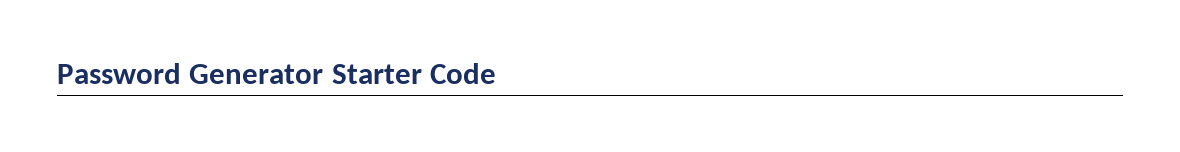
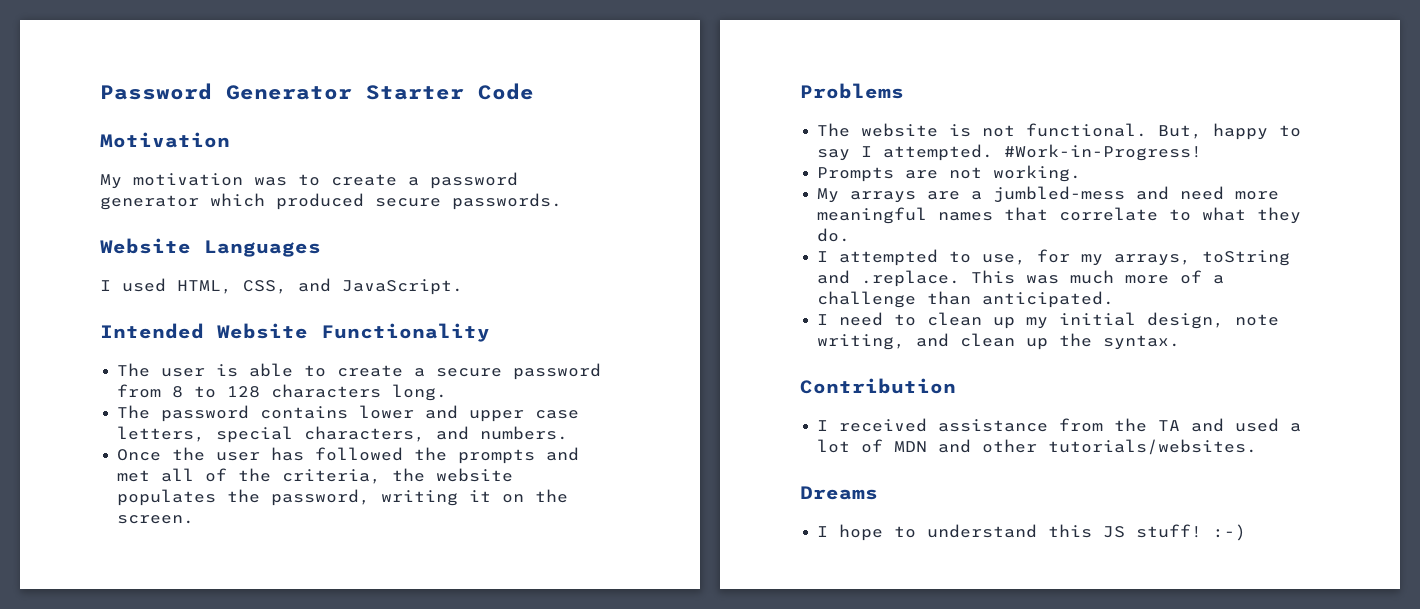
(497, 73) none -> [100,132,230,148] [100,172,518,189] [100,193,562,210] [100,238,321,257] [100,278,463,295] [100,323,490,342] [117,363,602,380] [117,384,448,401] [117,405,580,422] [117,426,569,443] [117,447,580,464] [117,468,514,484] [117,489,569,506] [117,515,195,524] [800,83,904,99] [817,123,1302,140] [817,144,1203,161] [817,165,1082,182] [817,186,1280,203] [817,207,1302,224] [817,228,851,242] [817,249,1291,266] [817,270,1225,287] [817,291,1115,308] [817,312,1280,329] [817,333,1181,350] [800,378,956,394] [817,418,1302,432] [817,439,1258,455] [800,486,878,500] [817,524,1247,541] // Motivation // My motivation was to create a password generator which produced secure passwords. // Website Languages // I used HTML, CSS, and JavaScript. // Intended Website Functionality // The user is able to create a secure password from 8 to 128 characters long. // The password contains lower and upper case letters, special characters, and numbers. // Once the user has followed the prompts and met all of the criteria, the website populates the password, writing it on the screen. // Problems // The website is not functional. But, happy to say I attempted. #Work-in-Progress! // Prompts are not working. // My arrays are a jumbled-mess and need more meaningful names that correlate to what they do. // I attempted to use, for my arrays, toString and .replace. This was much more of a challenge than anticipated. // I need to clean up my initial design, note writing, and clean up the syntax. // Contribution // I received assistance from the TA and used a lot of MDN and other tutorials/websites. // Dreams // I hope to understand this JS stuff! :-)

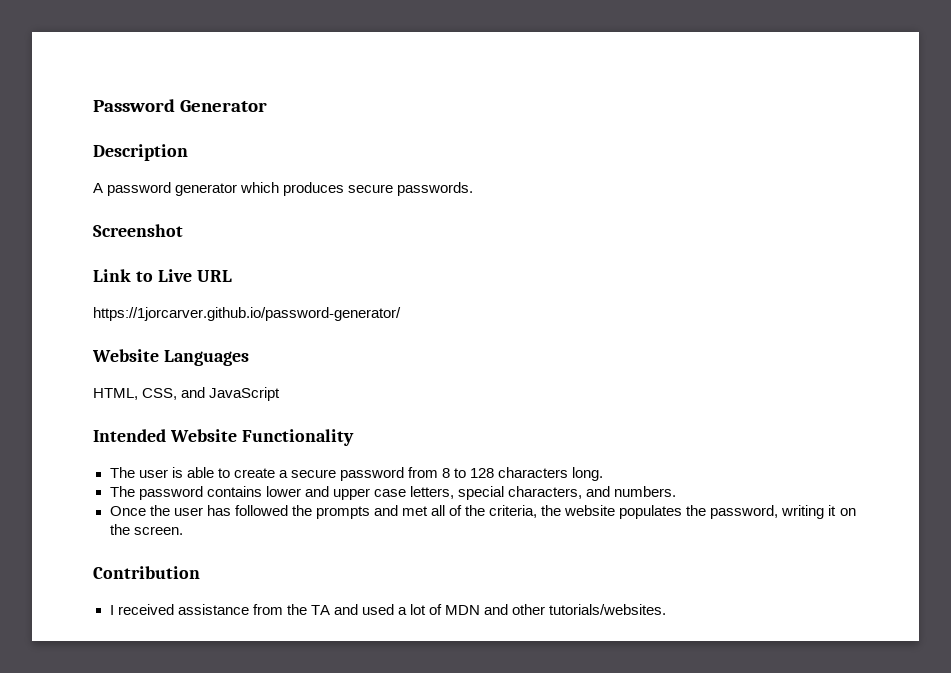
[366,83,534,100] [100,132,230,148] [100,173,419,189] Starter Code // Motivation // My motivation was to create a -> [93,144,188,161] [93,183,103,193] // Description // A
[276,193,364,210] produced -> [283,182,345,196] produces
(562, 201) none -> [93,224,183,237] [93,269,232,282] [93,307,401,321] // Screenshot // Link to Live URL // https://1jorcarver.github.io/password-generator/
[100,278,166,292] I used -> (249, 358) none
[342,279,463,295] JavaScript. -> [209,387,281,401] JavaScript
[800,83,904,99] [817,123,1302,140] [817,144,1203,161] [817,165,1082,182] [817,186,1280,203] [817,207,1302,224] [817,228,851,242] [817,249,1291,266] [817,270,1225,287] [817,291,1115,308] [817,312,1280,329] [817,333,1181,350] // Problems // The website is not functional. But, happy to say I attempted. #Work-in-Progress! // Prompts are not working. // My arrays are a jumbled-mess and need more meaningful names that correlate to what they do. // I attempted to use, for my arrays, toString and .replace. This was much more of a challenge than anticipated. // I need to clean up my initial design, note writing, and clean up the syntax. -> (183, 530) none
[800,486,878,500] [817,524,1247,541] // Dreams // I hope to understand this JS stuff! :-) -> (667, 609) none

